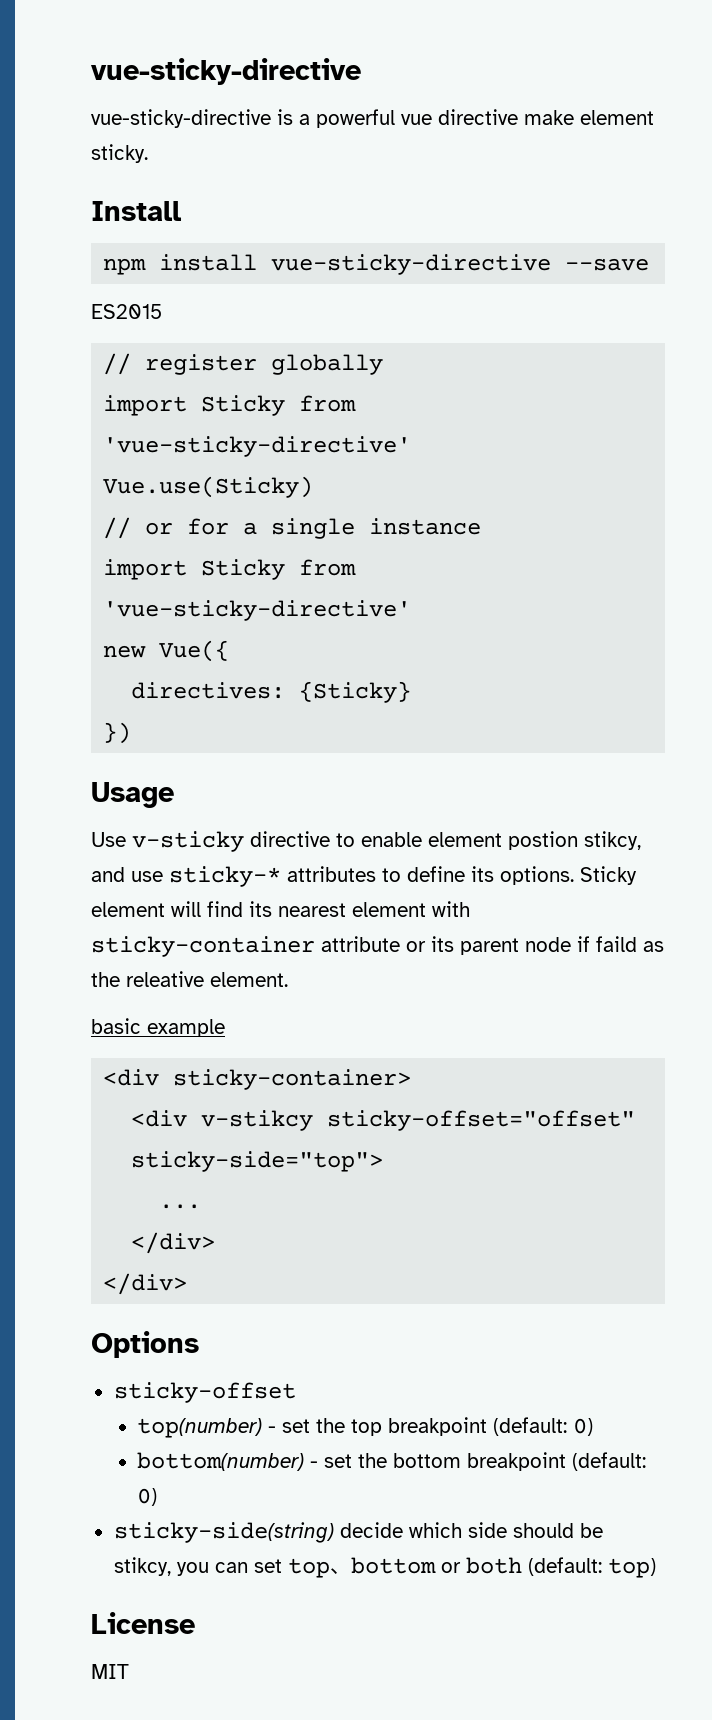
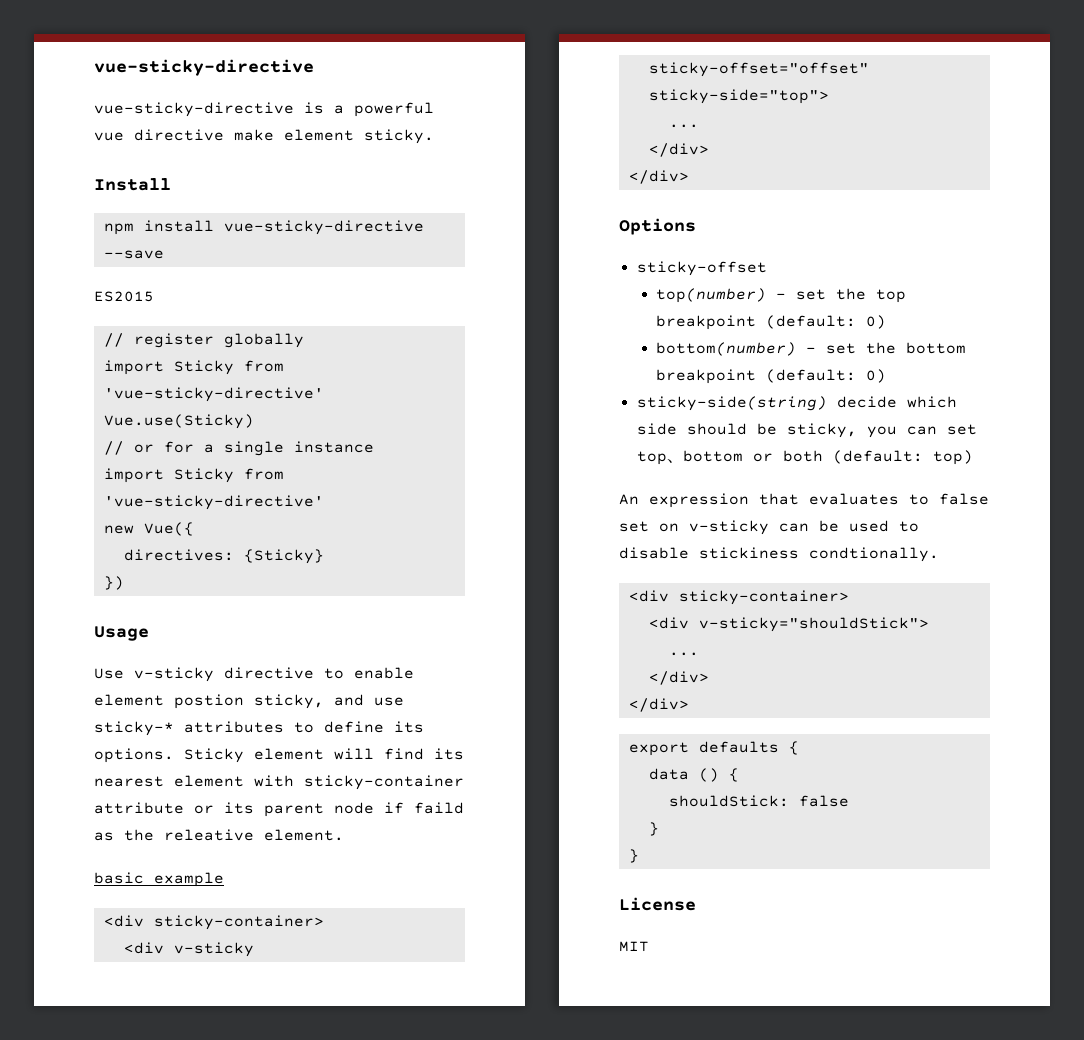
[584,831,641,850] stikcy, -> [254,694,324,709] sticky,
[201,1110,314,1131] v-stikcy -> [173,942,254,957] v-sticky
[113,1557,171,1576] stikcy, -> [786,423,857,438] sticky,
(656, 1568) none -> [619,493,989,508] [619,520,919,535] [619,547,939,562] [628,590,849,605] [648,617,929,632] [668,652,699,656] [648,671,709,685] [628,698,689,712] [628,741,799,756] [648,768,739,782] [668,795,849,807] [648,822,659,836] [628,849,639,863] // An expression that evaluates to false set on v-sticky can be used to disable stickiness condtionally. // <div sticky-container> // <div v-sticky="shouldStick"> // ... // </div> // </div> // export defaults { // data () { // shouldStick: false // } // }

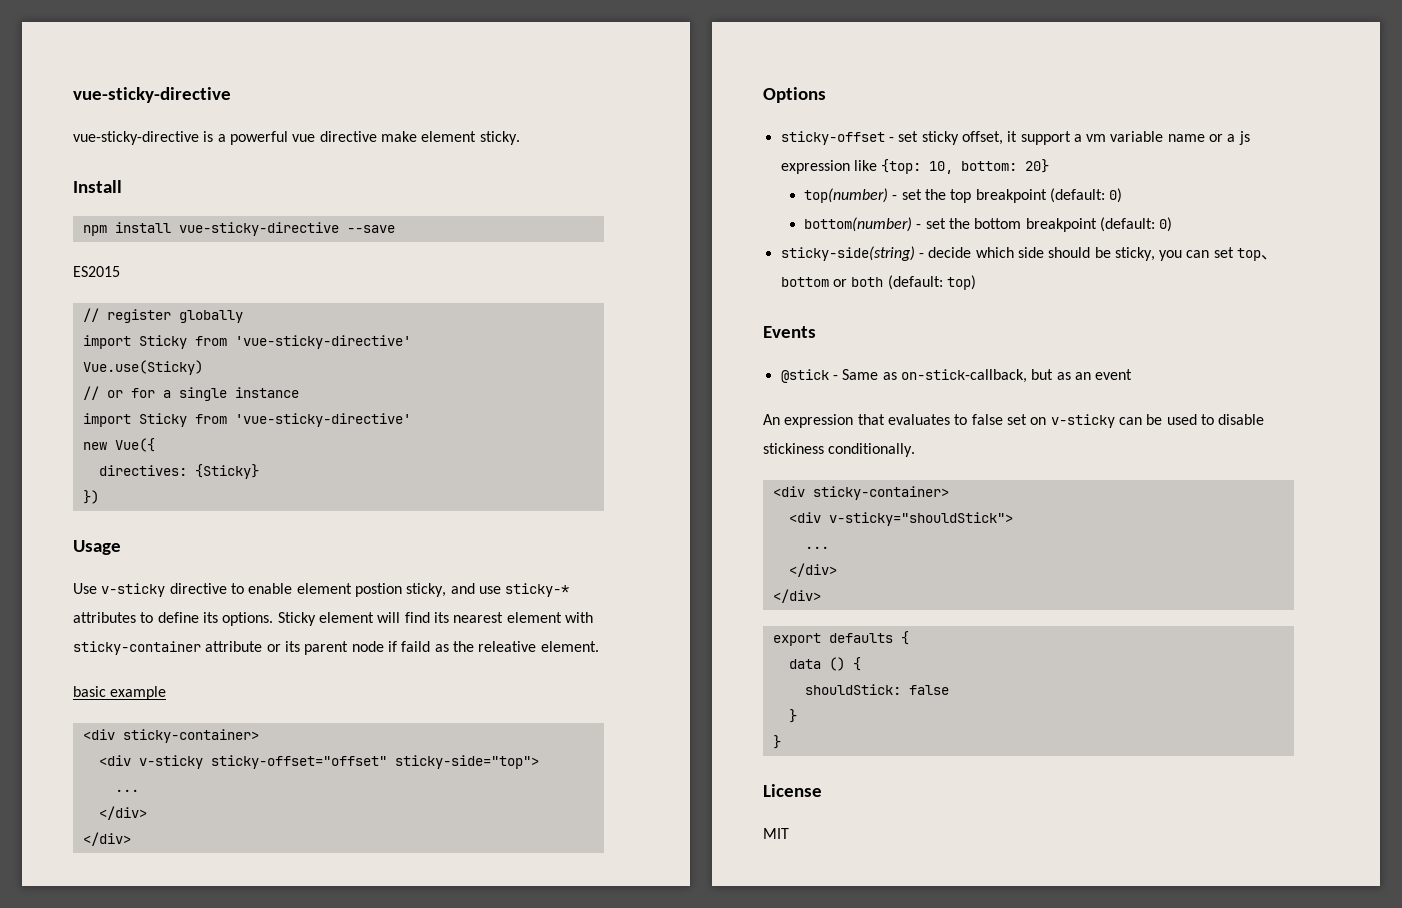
(767, 268) none -> [888,131,1250,145] [780,159,1050,174] - set sticky offset, it support a vm variable name or a js expression like {top: 10, bottom: 20}
(827, 403) none -> [918,253,924,258] -
(973, 457) none -> [763,326,816,338] [780,369,1133,383] // Events // @stick - Same as on-stick-callback, but as an event
[809,547,939,562] condtionally. -> [828,443,916,457] conditionally.

